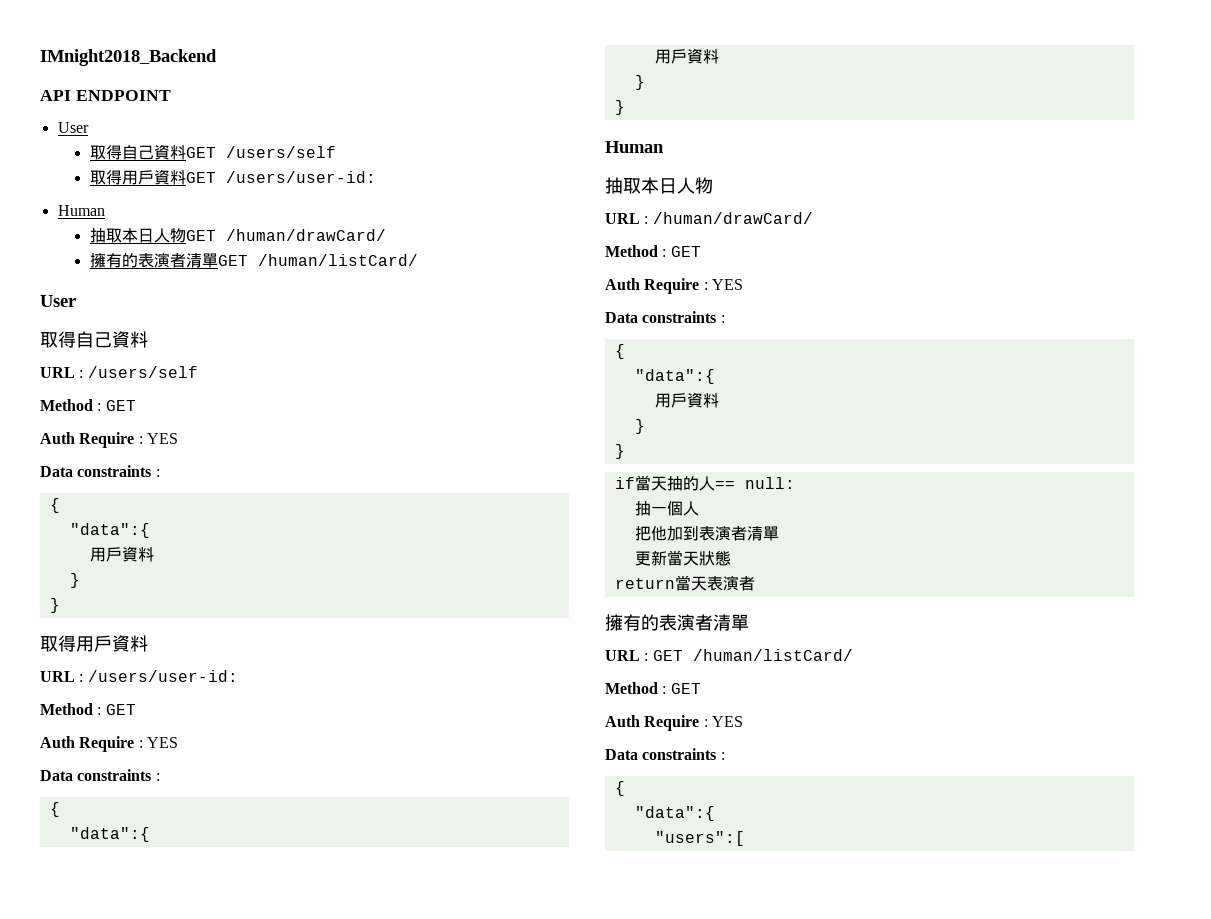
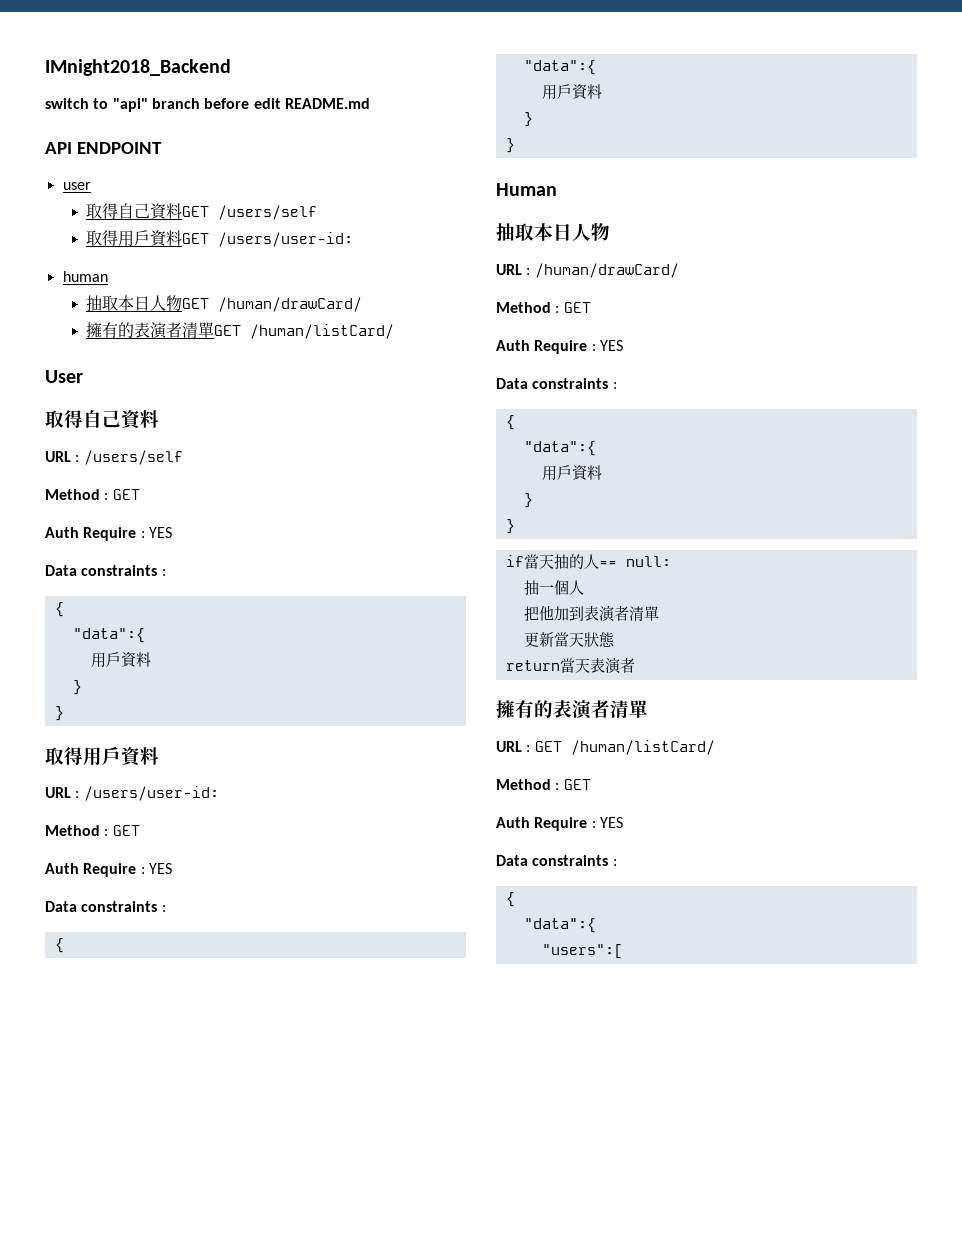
(217, 57) none -> [45,98,370,112] // switch to "api" branch before edit README.md
[57,122,89,133] User -> [62,182,91,190] user
[57,205,105,216] Human -> [62,271,108,282] human

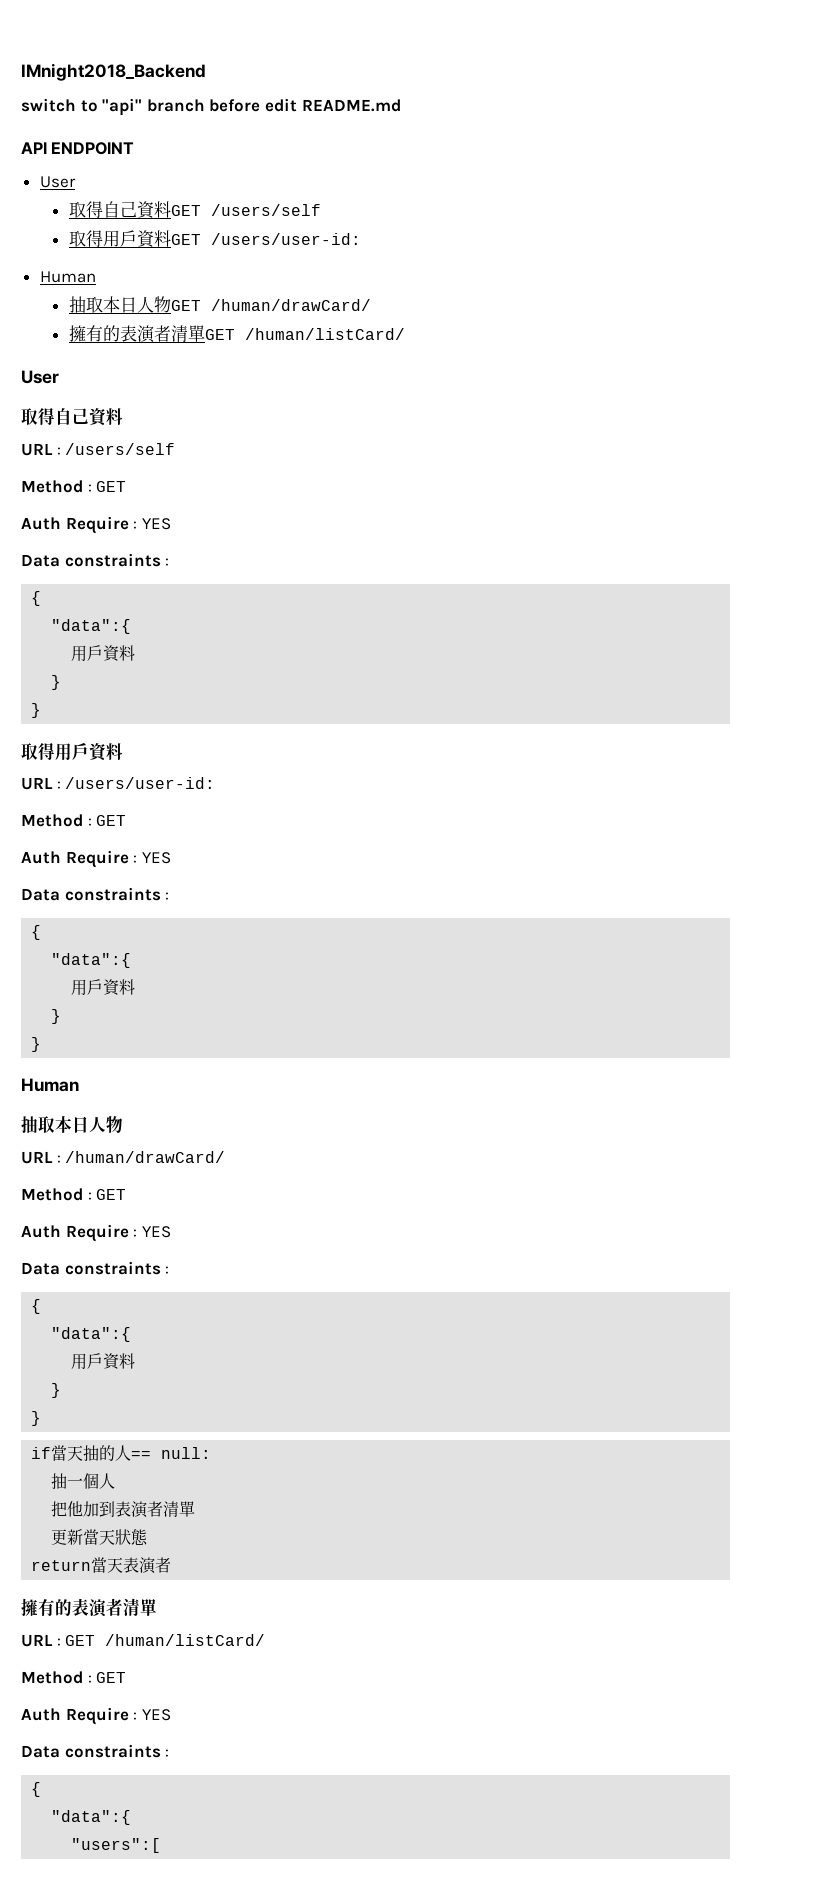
[62,182,91,190] user -> [39,176,76,188] User
[62,271,108,282] human -> [39,271,96,283] Human

